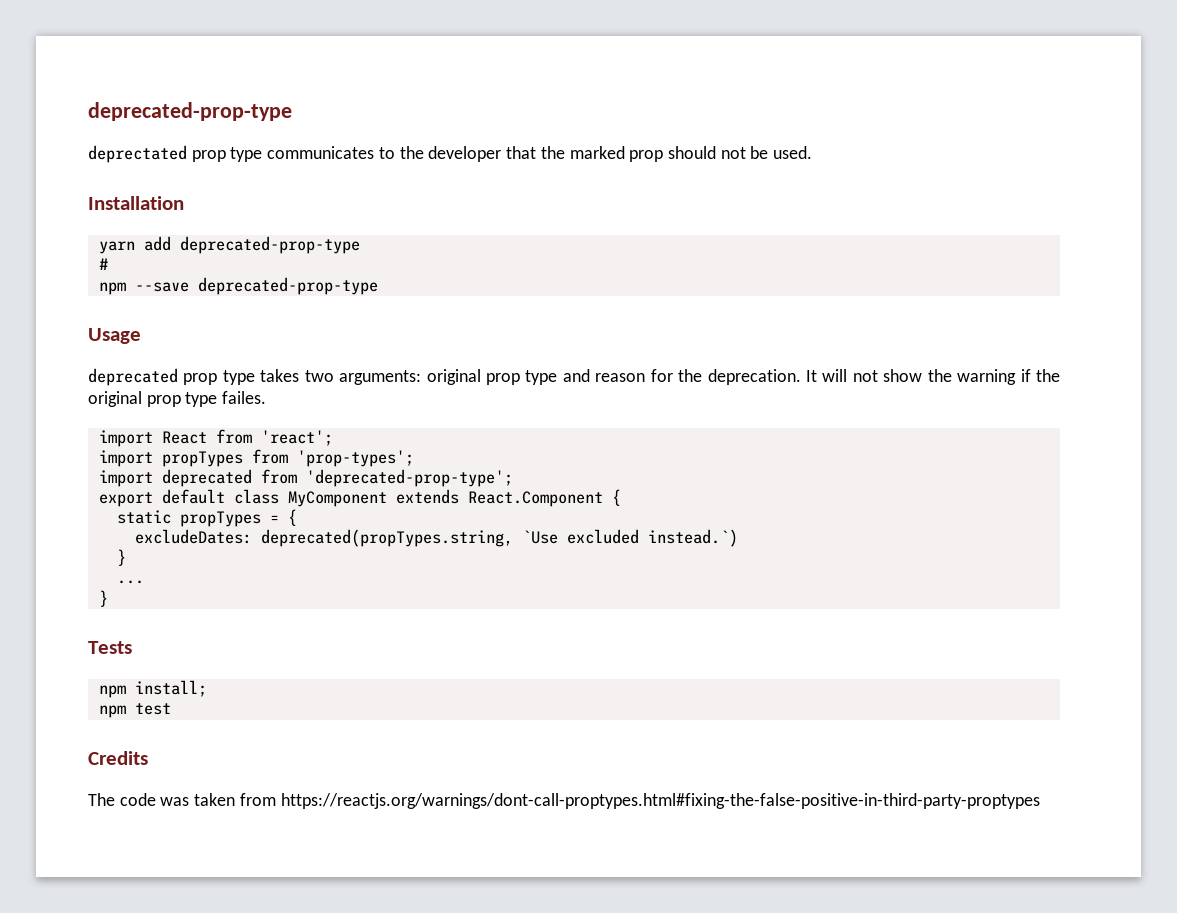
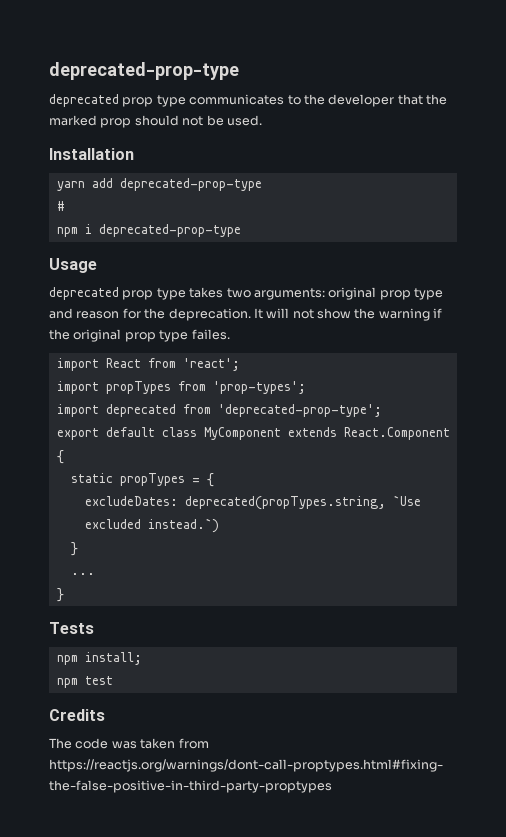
[88,102,292,121] [88,145,187,163] deprecated-prop-type // deprectated -> [49,62,239,80] [49,94,119,107] deprecated-prop-type // deprecated
[134,282,189,292] --save -> [84,224,92,234] i

